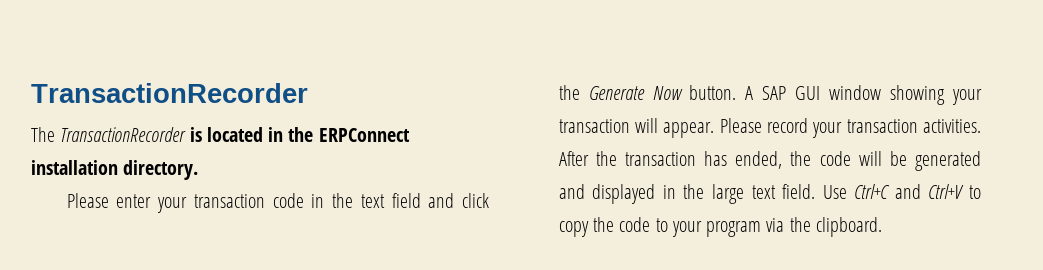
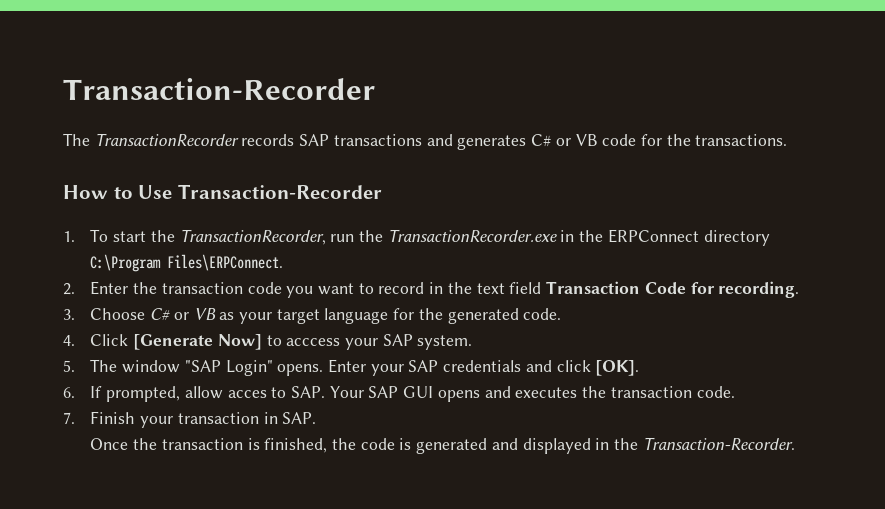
[31,83,308,103] TransactionRecorder -> [63,78,375,100] Transaction-Recorder
[189,127,410,142] [31,160,199,180] [66,193,490,213] [558,85,982,105] [558,118,981,138] [558,151,907,169] is located in the ERPConnect installation directory. // Please enter your transaction code in the text field and click the Generate Now button. A SAP GUI window showing your transaction will appear. Please record your transaction activities. After the transaction has ended, the code will be -> [241,134,788,150] [63,184,382,199] [63,229,770,246] [90,254,284,272] [63,281,800,298] [63,308,562,324] [63,334,473,350] [63,359,640,376] [63,386,735,402] [63,411,317,428] [90,438,412,453] records SAP transactions and generates C# or VB code for the transactions. // How to Use Transaction-Recorder // 1. To start the TransactionRecorder, run the TransactionRecorder.exe in the ERPConnect directory C:\Program Files\ERPConnect. // 2. Enter the transaction code you want to record in the text field Transaction Code for recording. // 3. Choose C# or VB as your target language for the generated code. // 4. Click [Generate Now] to acccess your SAP system. // 5. The window "SAP Login" opens. Enter your SAP credentials and click [OK]. // 6. If prompted, allow acces to SAP. Your SAP GUI opens and executes the transaction code. // 7. Finish your transaction in SAP. // Once the transaction is finished, the code is
[712,184,981,204] [558,217,882,237] large text field. Use Ctrl+C and Ctrl+V to copy the code to your program via the clipboard. -> [642,437,795,450] Transaction-Recorder.

